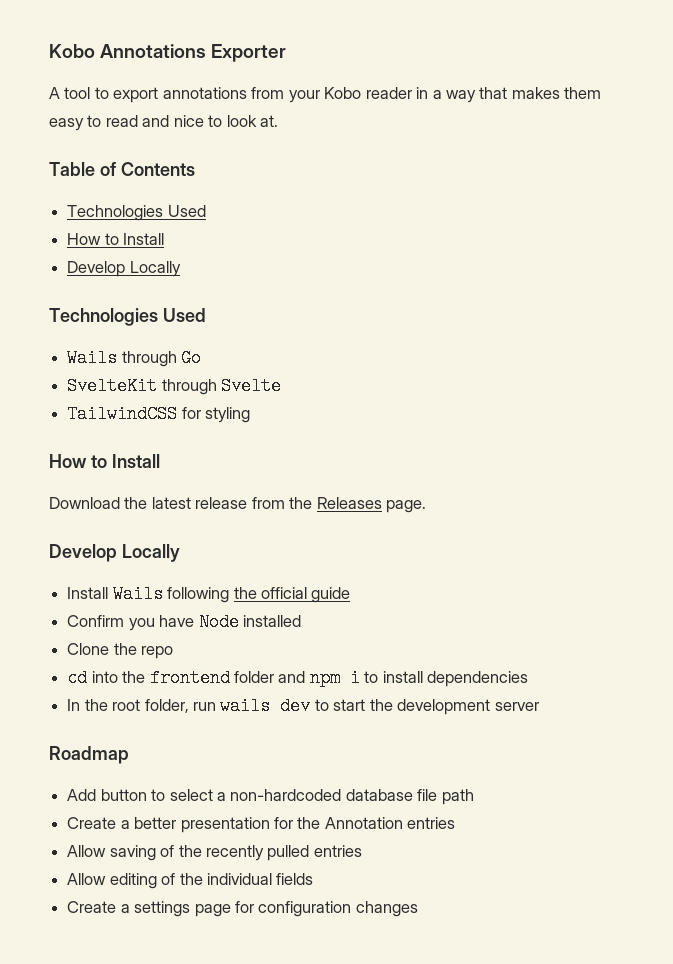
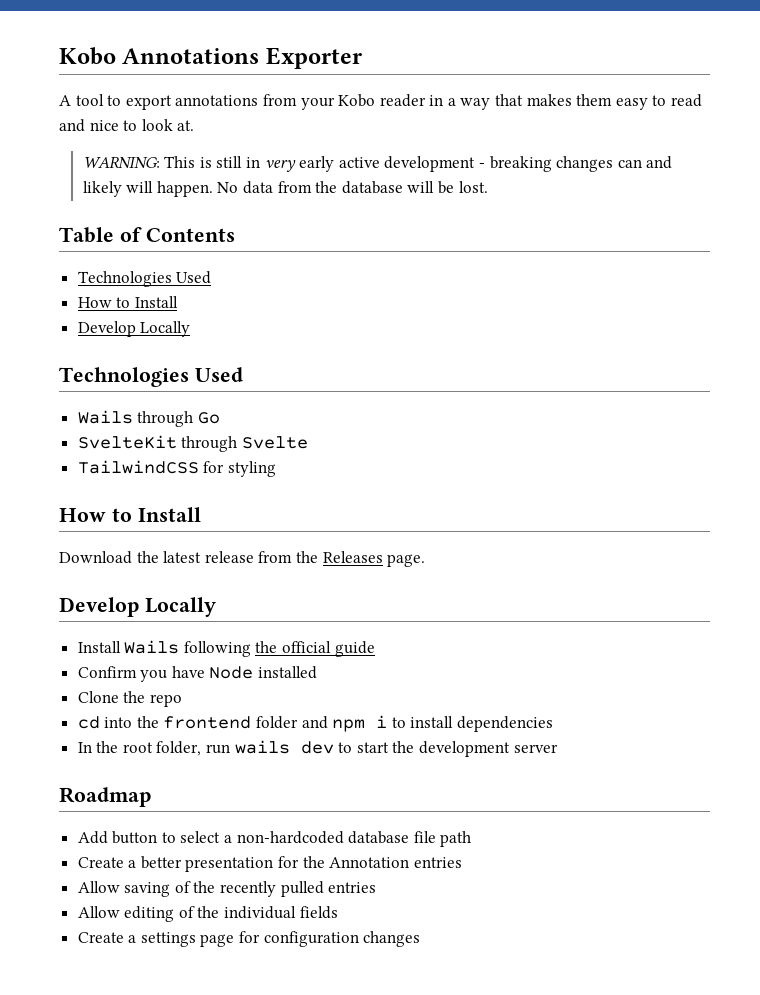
(279, 121) none -> [82,156,673,172] [82,181,488,197] // WARNING: This is still in very early active development - breaking changes can and likely will happen. No data from the database will be lost.

